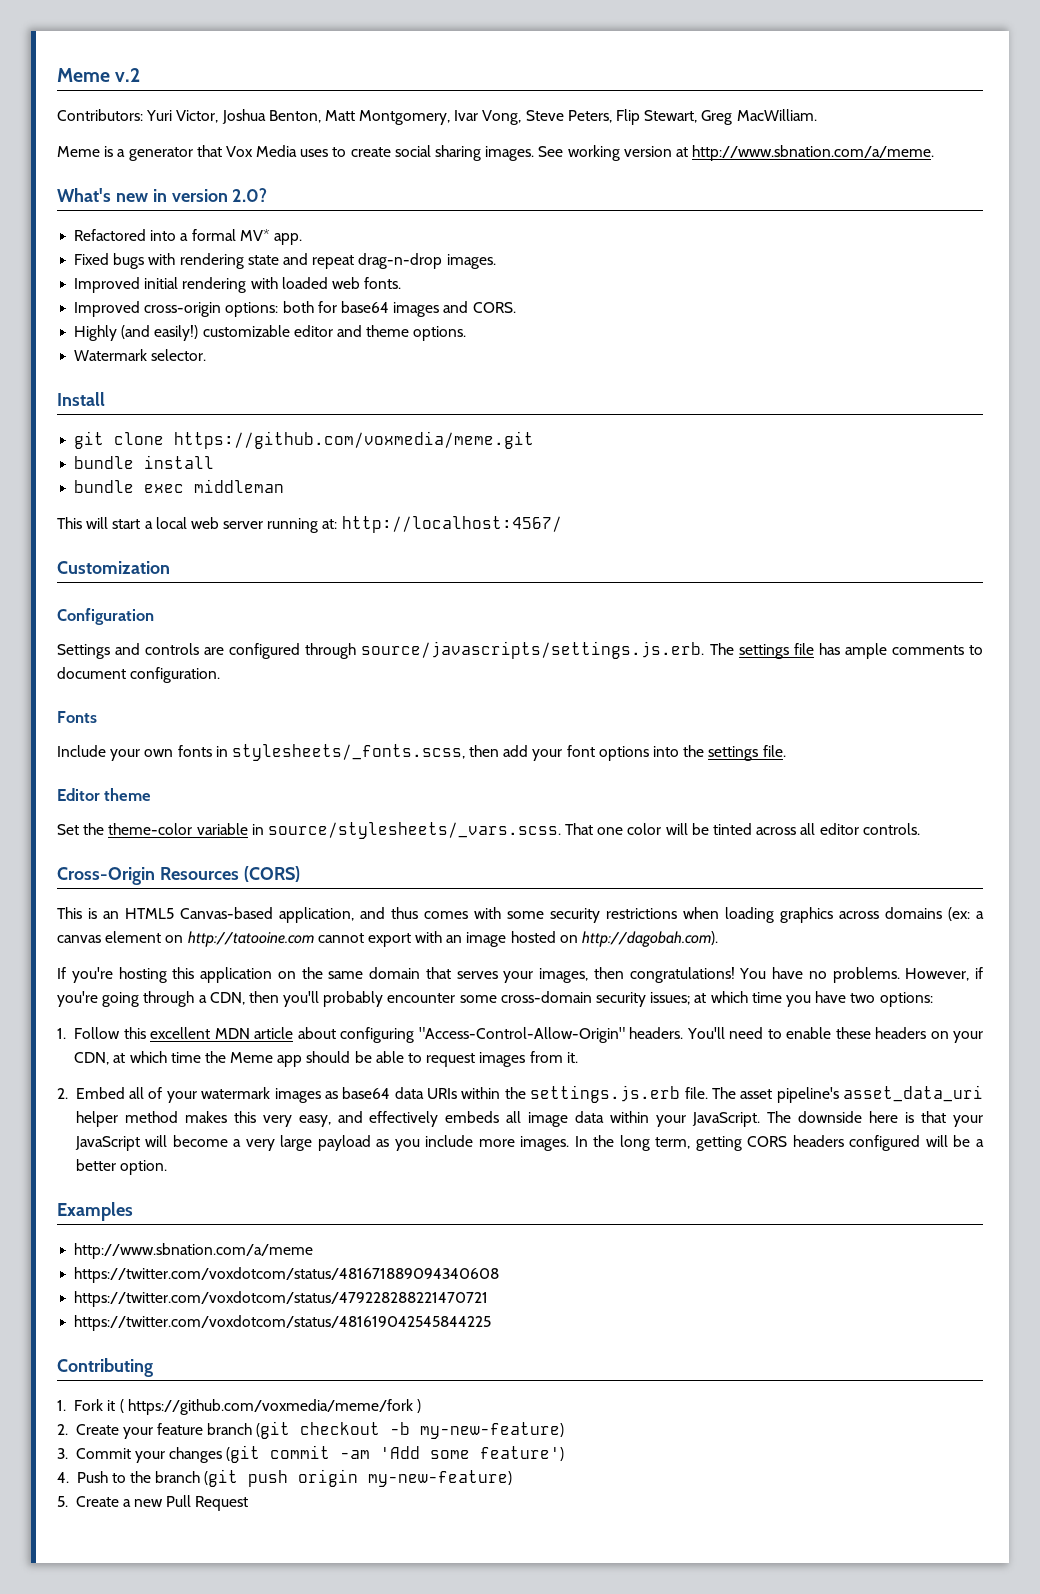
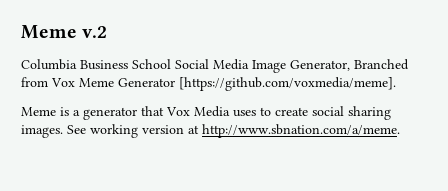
[57,109,817,125] Contributors: Yuri Victor, Joshua Benton, Matt Montgomery, Ivar Vong, Steve Peters, Flip Stewart, Greg MacWilliam. -> [21,59,409,73] [21,77,396,91] Columbia Business School Social Media Image Generator, Branched from Vox Meme Generator [https://github.com/voxmedia/meme].
[57,188,268,202] [74,229,302,245] [74,253,496,269] [74,277,402,293] [74,301,516,317] [74,325,467,341] [74,349,207,361] [57,392,105,406] [74,431,535,449] [74,455,215,469] [74,479,285,493] [57,516,562,533] [57,561,170,574] [57,608,154,625] [57,641,984,659] [57,667,221,683] [57,711,97,723] [57,744,786,761] [57,788,152,801] [57,822,920,839] [57,866,300,885] [57,907,984,923] [57,931,719,947] [57,967,984,983] [57,991,933,1007] [57,1027,983,1043] [74,1051,578,1067] [57,1085,984,1103] [75,1111,983,1127] [74,1135,984,1151] [75,1159,167,1175] [57,1202,133,1221] [74,1243,314,1259] [74,1267,500,1283] [74,1291,489,1307] [74,1315,492,1331] [57,1358,153,1377] [57,1399,421,1415] [57,1421,565,1439] [57,1445,565,1463] [57,1469,513,1487] [57,1495,249,1511] // What's new in version 2.0? // Refactored into a formal MV* app. // Fixed bugs with rendering state and repeat drag-n-drop images. // Improved initial rendering with loaded web fonts. // Improved cross-origin options: both for base64 images and CORS. // Highly (and easily!) customizable editor and theme options. // Watermark selector. // Install // git clone https://github.com/voxmedia/meme.git // bundle install // bundle exec middleman // This will start a local web server running at: http://localhost:4567/ // Customization // Configuration // Settings and controls are configured through source/javascripts/settings.js.erb. The settings file has ample comments to document configuration. // Fonts // Include your own fonts in stylesheets/_fonts.scss, then add your font options into the settings file. // Editor theme // Set the theme-color variable in source/stylesheets/_vars.scss. That one color will be tinted across all editor controls. // Cross-Origin Resources (CORS) // This is an HTML5 Canvas-based application, and thus comes with some security restrictions when loading graphics across domains (ex: a canvas element on http://tatooine.com cannot export with an image hosted on http://dagobah.com). // If you're hosting this application on the same domain that serves your images, then congratulations! You have no problems. However, if you're going through a CDN, then you'll probably encounter some cross-domain security issues; at which time you have two options: // 1. Follow this excellent MDN article about configuring "Access-Control-Allow-Origin" headers. You'll need to enable these headers on your CDN, at which time the Meme app should be able to request images from it. // 2. Embed all of your watermark images as base64 data URIs within the settings.js.erb file. The asset pipeline's asset_data_uri helper method makes this very easy, and effectively embeds all image data within your JavaScript. The downside here is that your JavaScript will become a very large payload as you include more images. In the long term, getting CORS headers configured will be a better option. // Examples // http://www.sbnation.com/a/meme // https://twitter.com/voxdotcom/status/481671889094340608 // https://twitter.com/voxdotcom/status/479228288221470721 // https://twitter.com/voxdotcom/status/481619042545844225 // Contributing // 1. Fork it ( https://github.com/voxmedia/meme/fork ) // 2. Create your feature branch (git checkout -b my-new-feature) // 3. Commit your changes (git commit -am 'Add some feature') // 4. Push to the branch (git push origin my-new-feature) // 5. Create a new Pull Request -> (400, 131) none

